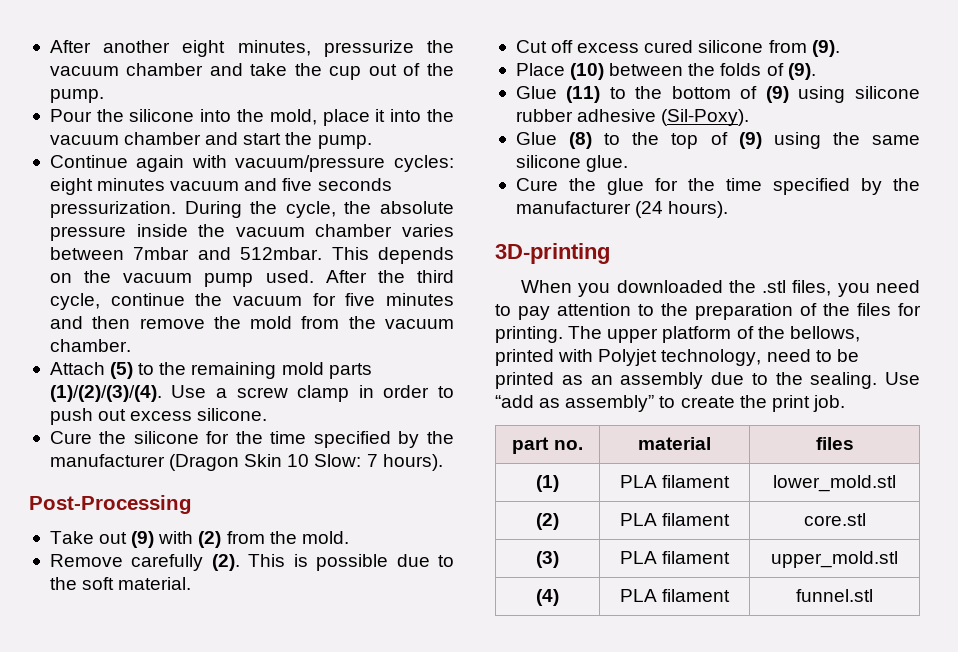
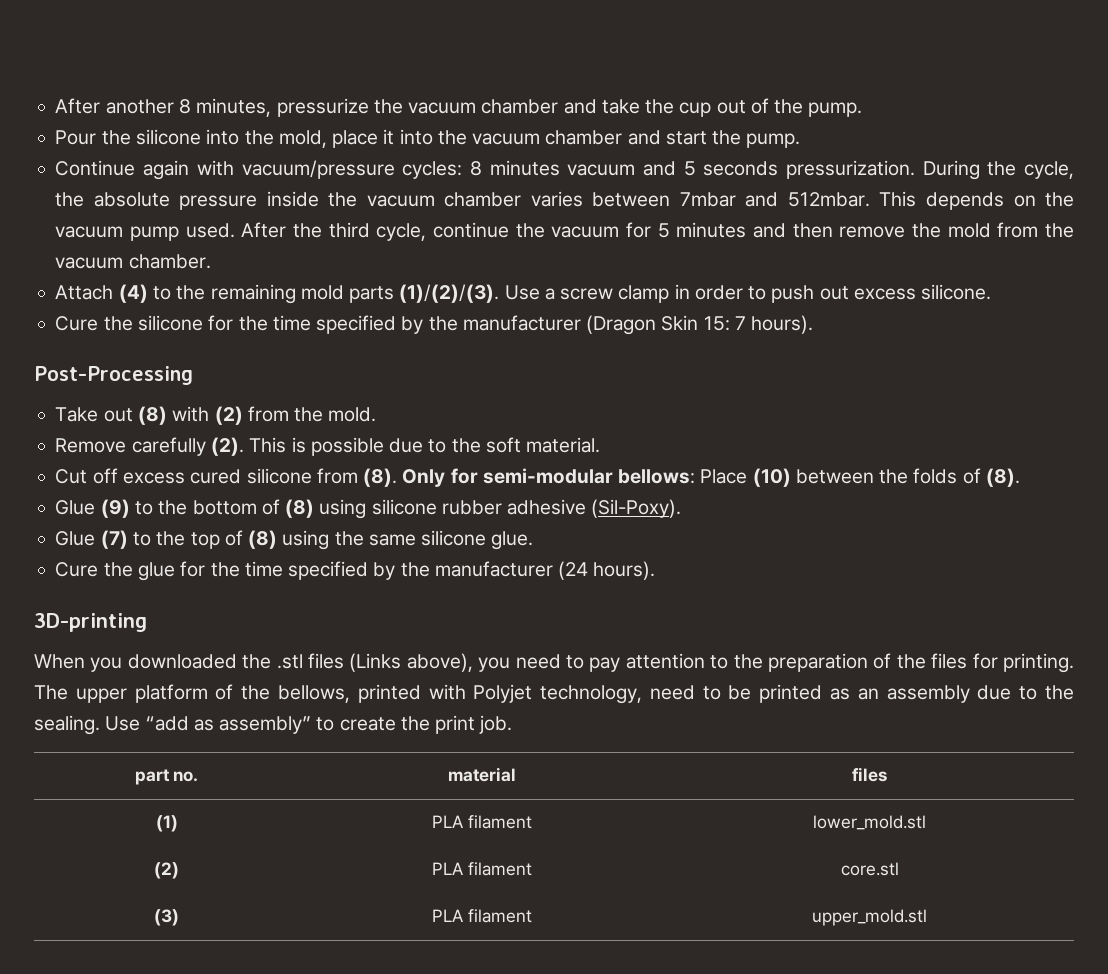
[182,40,226,57] eight -> [178,99,191,114] 8
[49,178,93,195] eight -> [469,161,482,176] 8
[282,178,313,191] five -> [683,161,696,176] 5
[345,293,376,306] five -> [657,223,670,238] 5
[110,362,134,379] (5) -> [118,284,148,303] (4)
[49,385,162,402] (1)/(2)/(3)/(4). -> [399,284,500,303] (1)/(2)/(3).
[287,454,362,467] 10 Slow: -> [703,316,730,331] 15:
[131,531,155,548] (9) -> [137,406,167,425] (8)
[811,40,840,57] (9). // -> [363,468,696,487] (8). Only for semi-modular bellows:
[787,63,816,80] [515,86,601,103] (9). // Glue (11) -> [985,468,1020,487] [55,499,130,518] (8). // Glue (9)
[765,86,789,103] (9) -> [285,499,315,518] (8)
[569,132,593,149] (8) -> [100,530,128,549] (7)
[738,132,762,149] (9) -> [248,530,278,549] (8)
[792,280,832,296] files, -> [308,653,473,672] files (Links above),
[536,589,559,606] [619,589,731,602] [796,589,873,602] // (4) | PLA filament | funnel.stl -> (927, 917) none

